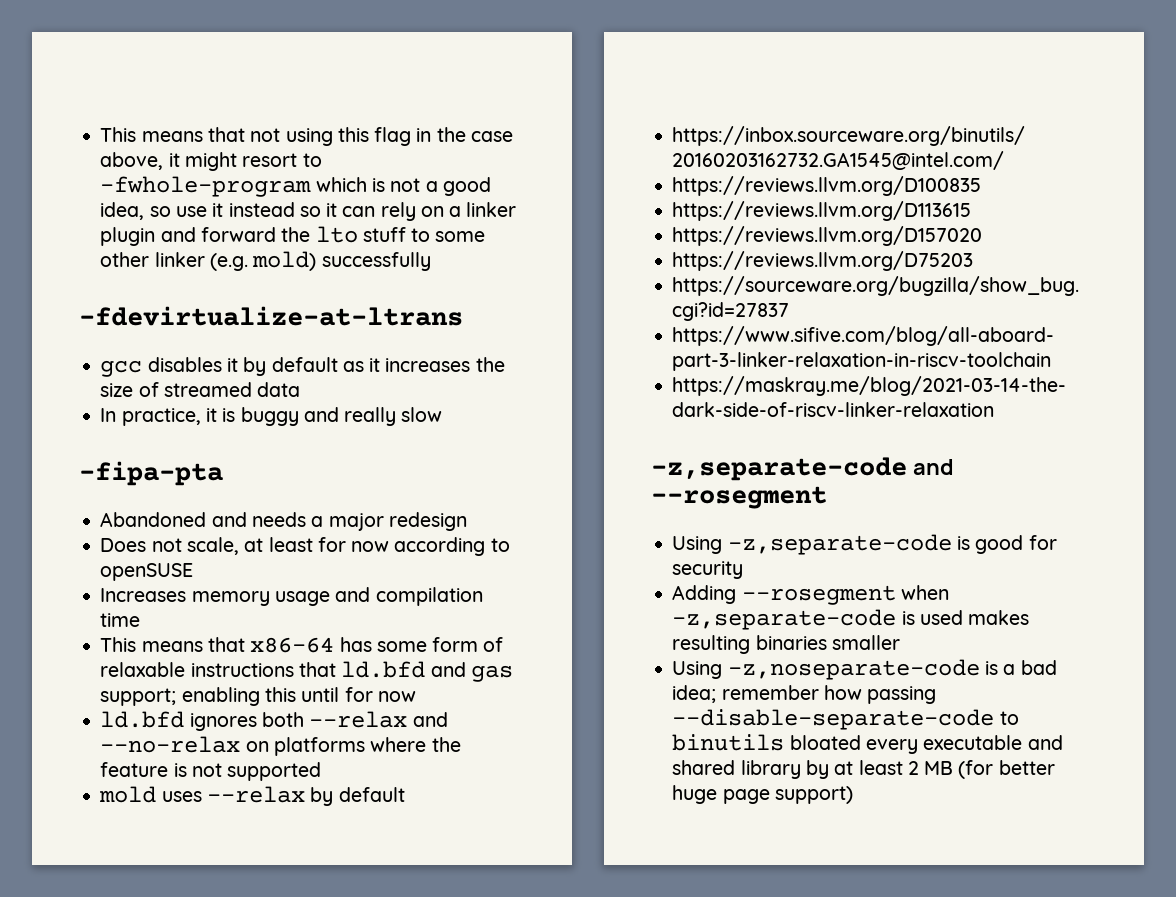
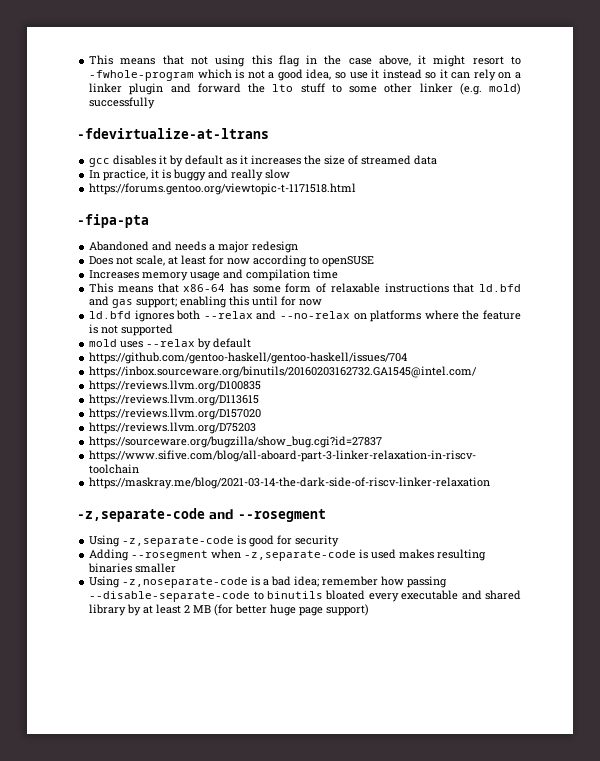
(443, 414) none -> [89,183,357,195] // https://forums.gentoo.org/viewtopic-t-1171518.html
(405, 794) none -> [89,352,408,364] // https://github.com/gentoo-haskell/gentoo-haskell/issues/704

